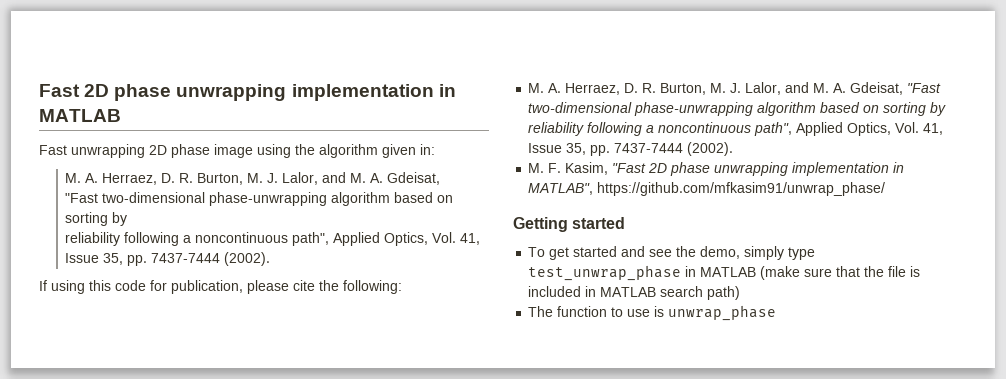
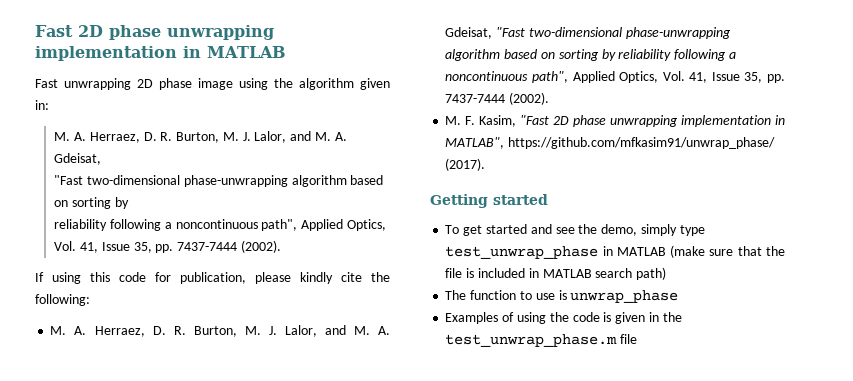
(289, 287) none -> [300,272,333,284] kindly
(886, 189) none -> [445,158,486,171] (2017).
(777, 313) none -> [445,312,682,324] [445,334,638,347] // Examples of using the code is given in the test_unwrap_phase.m file

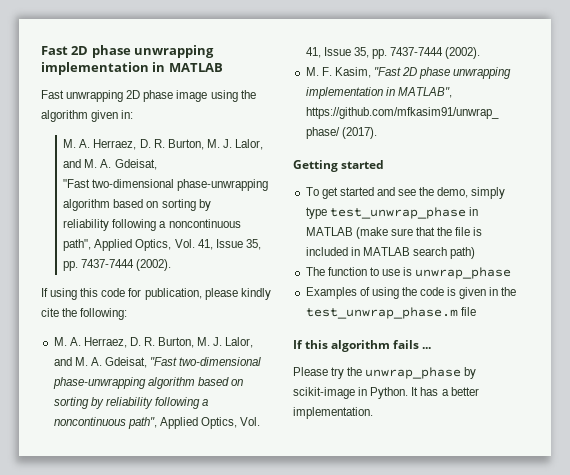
(638, 339) none -> [293,340,432,352] [293,367,477,379] [293,387,479,399] [293,407,373,419] // If this algorithm fails ... // Please try the unwrap_phase by scikit-image in Python. It has a better implementation.

